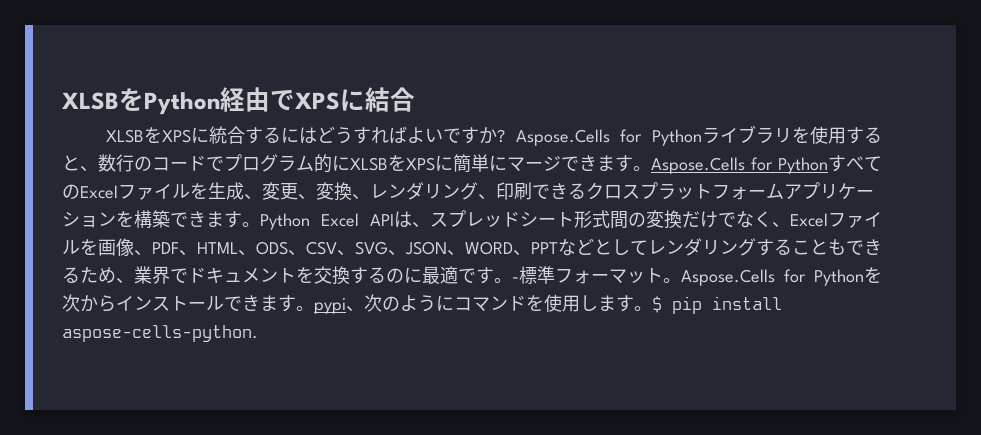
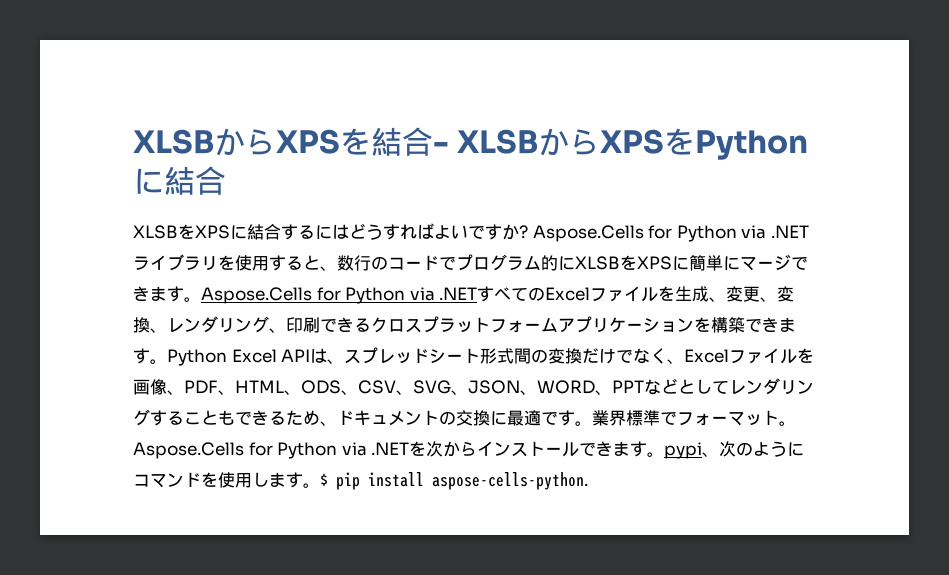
[62,87,340,115] XLSBをPython経由でXPS -> [133,127,809,160] XLSBからXPSを結合- XLSBからXPSをPython
[209,126,228,144] 統 -> [247,224,264,240] 結
(702, 137) none -> [741,225,809,239] via .NET
(828, 165) none -> [409,287,478,301] via .NET
[134,266,188,284] 業界で -> (337, 423) none
[296,266,404,285] を交換するの -> [439,410,490,426] の交換
[512,266,555,284] -標準 -> [592,410,677,426] 業界標準で
(864, 277) none -> [341,442,410,456] via .NET

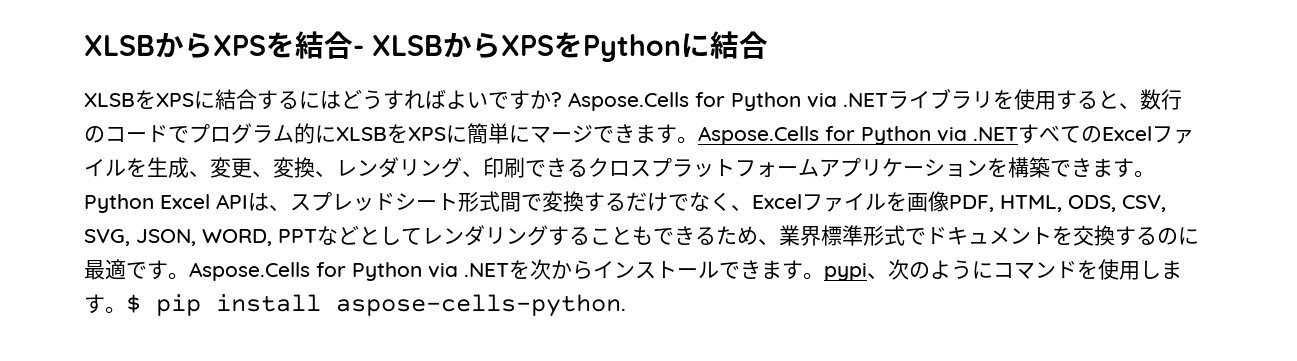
[531,348,583,364] の変換 -> [521,191,626,212] で変換する
[167,380,612,395] 、PDF、HTML、ODS、CSV、SVG、JSON、WORD、 -> [949,195,1166,212] [84,229,272,246] PDF, HTML, ODS, CSV, SVG, JSON, WORD,
[337,410,779,426] ドキュメントの交換に最適です。業界標準でフォーマット -> [779,225,1199,246] [84,259,168,280] 業界標準形式でドキュメントを交換するのに最適です

